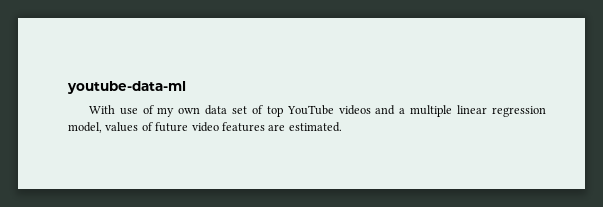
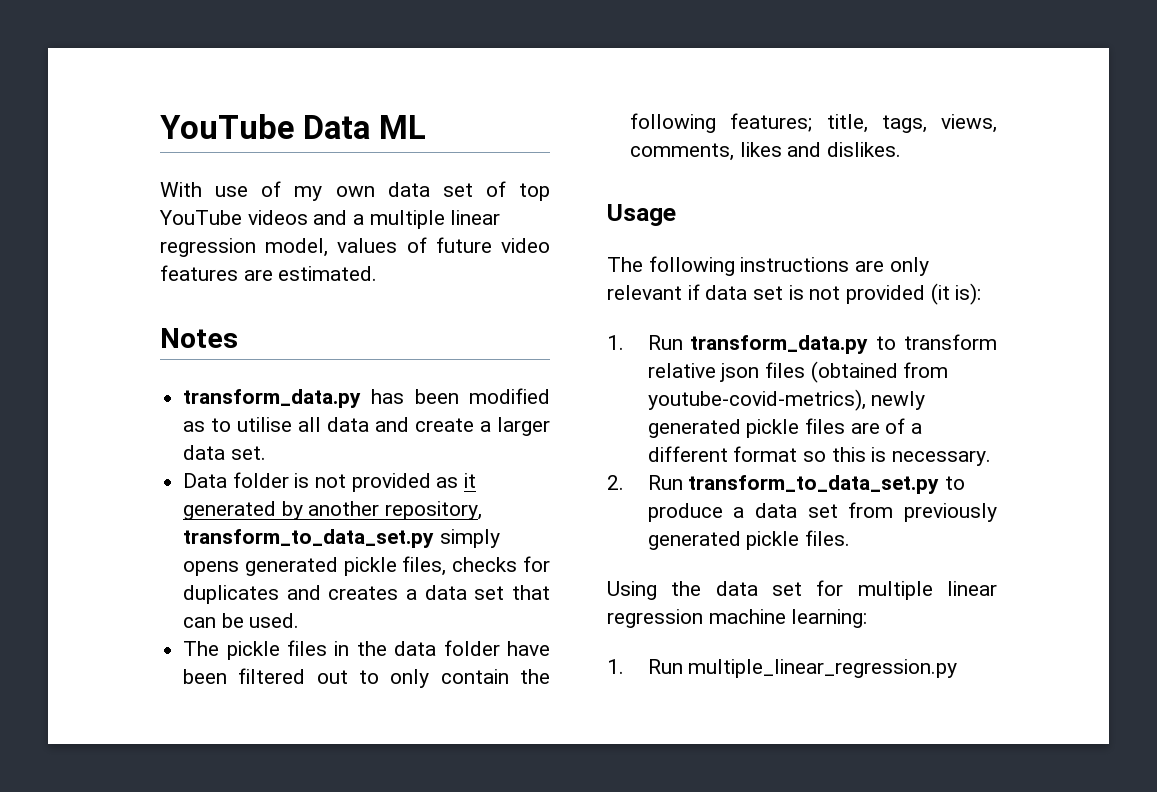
[67,81,186,94] youtube-data-ml -> [160,114,426,139] YouTube Data ML
(342, 127) none -> [160,328,238,348] [183,388,550,408] [183,417,550,436] [183,445,266,460] [183,472,477,492] [183,501,483,520] [183,529,500,548] [183,556,550,576] [183,585,550,604] [183,613,300,628] [183,640,550,660] [183,668,550,688] [630,113,997,133] [630,142,902,161] [607,204,676,226] [607,256,929,276] [607,283,982,305] [607,334,997,354] [647,361,949,383] [647,389,926,411] [647,418,923,438] [647,446,992,466] [607,475,965,494] [647,502,997,522] [647,530,850,550] [607,580,997,600] [607,609,868,628] [607,659,958,678] // Notes // transform_data.py has been modified as to utilise all data and create a larger data set. // Data folder is not provided as it generated by another repository, transform_to_data_set.py simply opens generated pickle files, checks for duplicates and creates a data set that can be used. // The pickle files in the data folder have been filtered out to only contain the following features; title, tags, views, comments, likes and dislikes. // Usage // The following instructions are only relevant if data set is not provided (it is): // 1. Run transform_data.py to transform relative json files (obtained from youtube-covid-metrics), newly generated pickle files are of a different format so this is necessary. // 2. Run transform_to_data_set.py to produce a data set from previously generated pickle files. // Using the data set for multiple linear regression machine learning: // 1. Run multiple_linear_regression.py

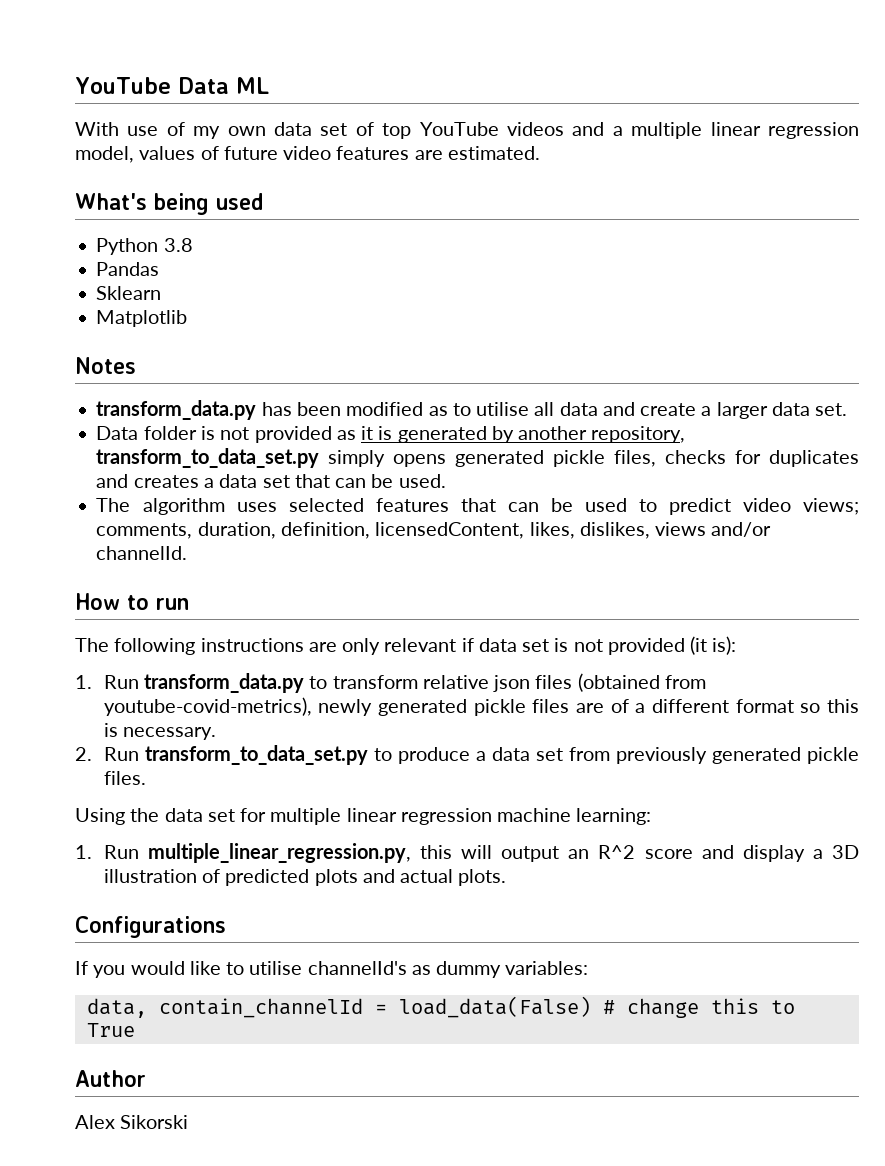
(378, 273) none -> [75,193,264,215] [96,238,193,255] [96,262,160,276] [96,286,162,300] [96,310,188,327] // What's being used // Python 3.8 // Pandas // Sklearn // Matplotlib
(477, 480) none -> [378,426,393,440] is
[226,640,550,660] [183,668,550,688] [630,113,997,133] [630,142,902,161] [607,204,676,226] pickle files in the data folder have been filtered out to only contain the following features; title, tags, views, comments, likes and dislikes. // Usage -> [142,498,860,515] [96,522,772,539] [96,546,188,560] [75,593,189,610] algorithm uses selected features that can be used to predict video views; comments, duration, definition, licensedContent, likes, dislikes, views and/or channelId. // How to run
[688,659,958,678] multiple_linear_regression.py -> [147,843,860,863] [103,869,507,886] [75,916,226,938] [75,961,589,978] [86,996,795,1018] [86,1023,135,1037] [75,1070,146,1087] [75,1115,189,1129] multiple_linear_regression.py, this will output an R^2 score and display a 3D illustration of predicted plots and actual plots. // Configurations // If you would like to utilise channelId's as dummy variables: // data, contain_channelId = load_data(False) # change this to True // Author // Alex Sikorski

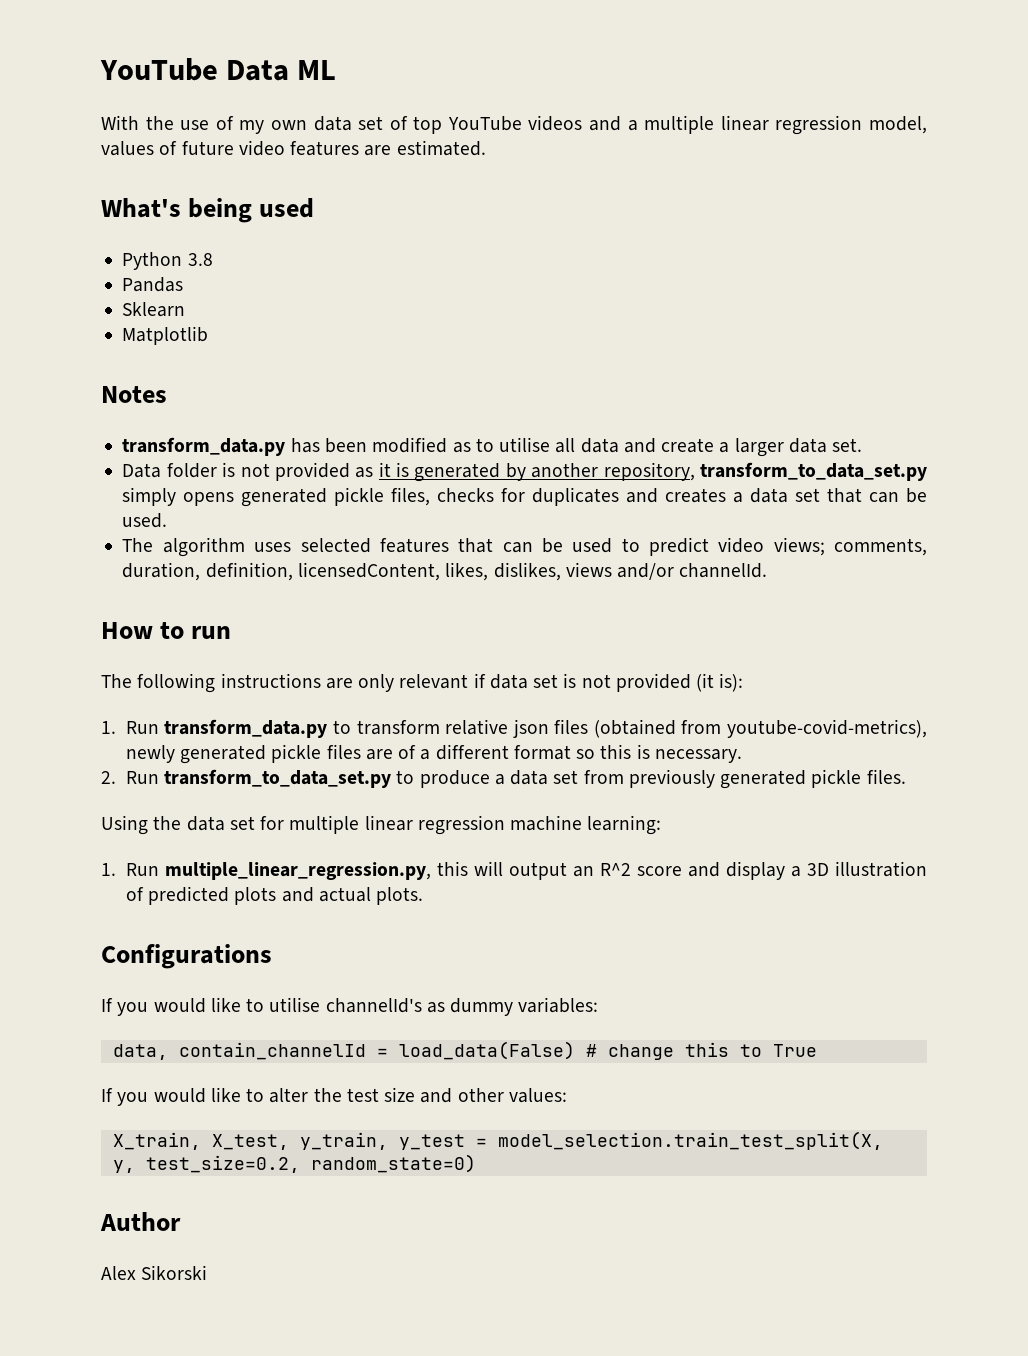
(119, 129) none -> [145,116,174,130] the
(135, 1030) none -> [101,1087,567,1106] [112,1131,883,1150] [112,1154,476,1173] // If you would like to alter the test size and other values: // X_train, X_test, y_train, y_test = model_selection.train_test_split(X, y, test_size=0.2, random_state=0)

